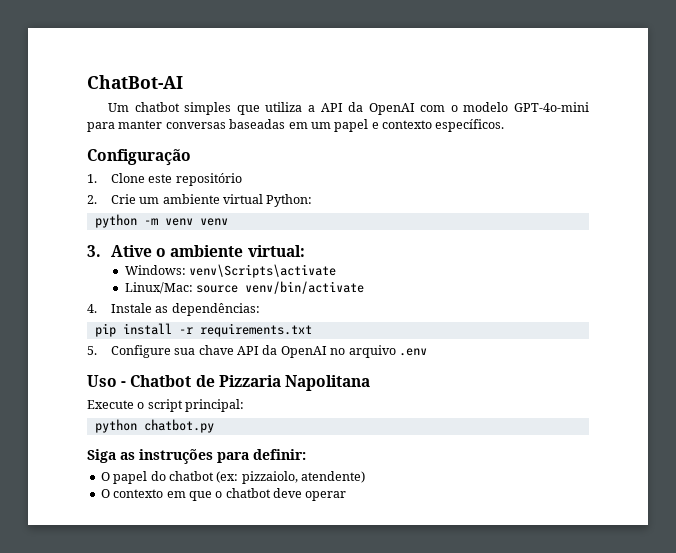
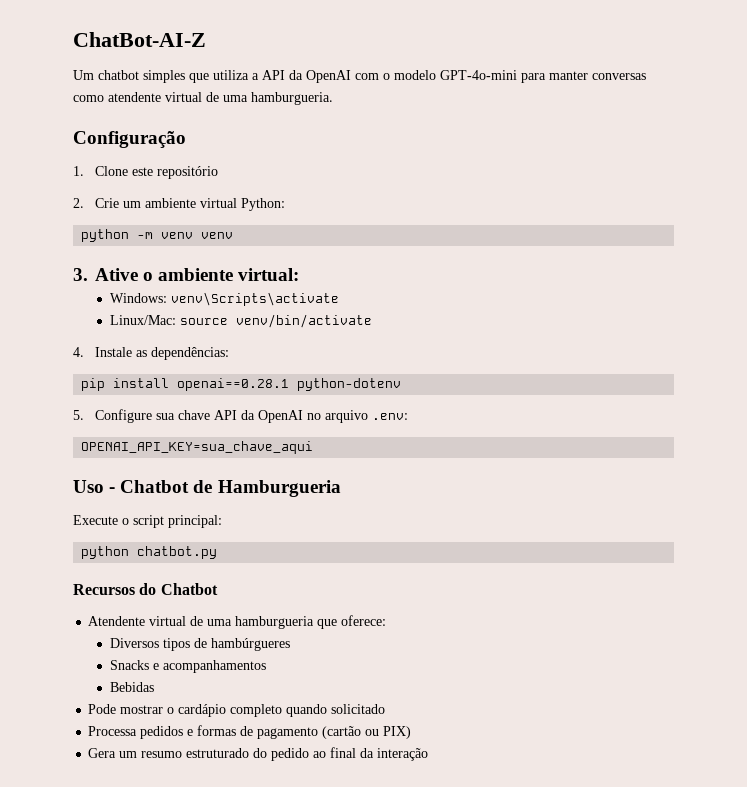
[87,75,183,89] ChatBot-AI -> [73,32,206,47] ChatBot-AI-Z
[229,119,505,132] baseadas em um papel e contexto específicos. -> [73,92,333,105] como atendente virtual de uma hamburgueria.
[178,323,312,337] -r requirements.txt -> [177,378,402,391] openai==0.28.1 python-dotenv
[398,348,427,356] .env -> [371,413,408,420] [81,441,314,454] .env: // OPENAI_API_KEY=sua_chave_aqui
[218,375,370,391] Pizzaria Napolitana -> [217,480,341,497] Hamburgueria
[87,449,306,464] [100,471,365,484] [100,488,347,501] Siga as instruções para definir: // O papel do chatbot (ex: pizzaiolo, atendente) // O contexto em que o chatbot deve operar -> [73,583,218,595] [88,615,387,629] [110,638,291,651] [110,660,267,673] [110,682,155,692] [88,704,386,717] [88,725,412,739] [88,747,429,761] Recursos do Chatbot // Atendente virtual de uma hamburgueria que oferece: // Diversos tipos de hambúrgueres // Snacks e acompanhamentos // Bebidas // Pode mostrar o cardápio completo quando solicitado // Processa pedidos e formas de pagamento (cartão ou PIX) // Gera um resumo estruturado do pedido ao final da interação

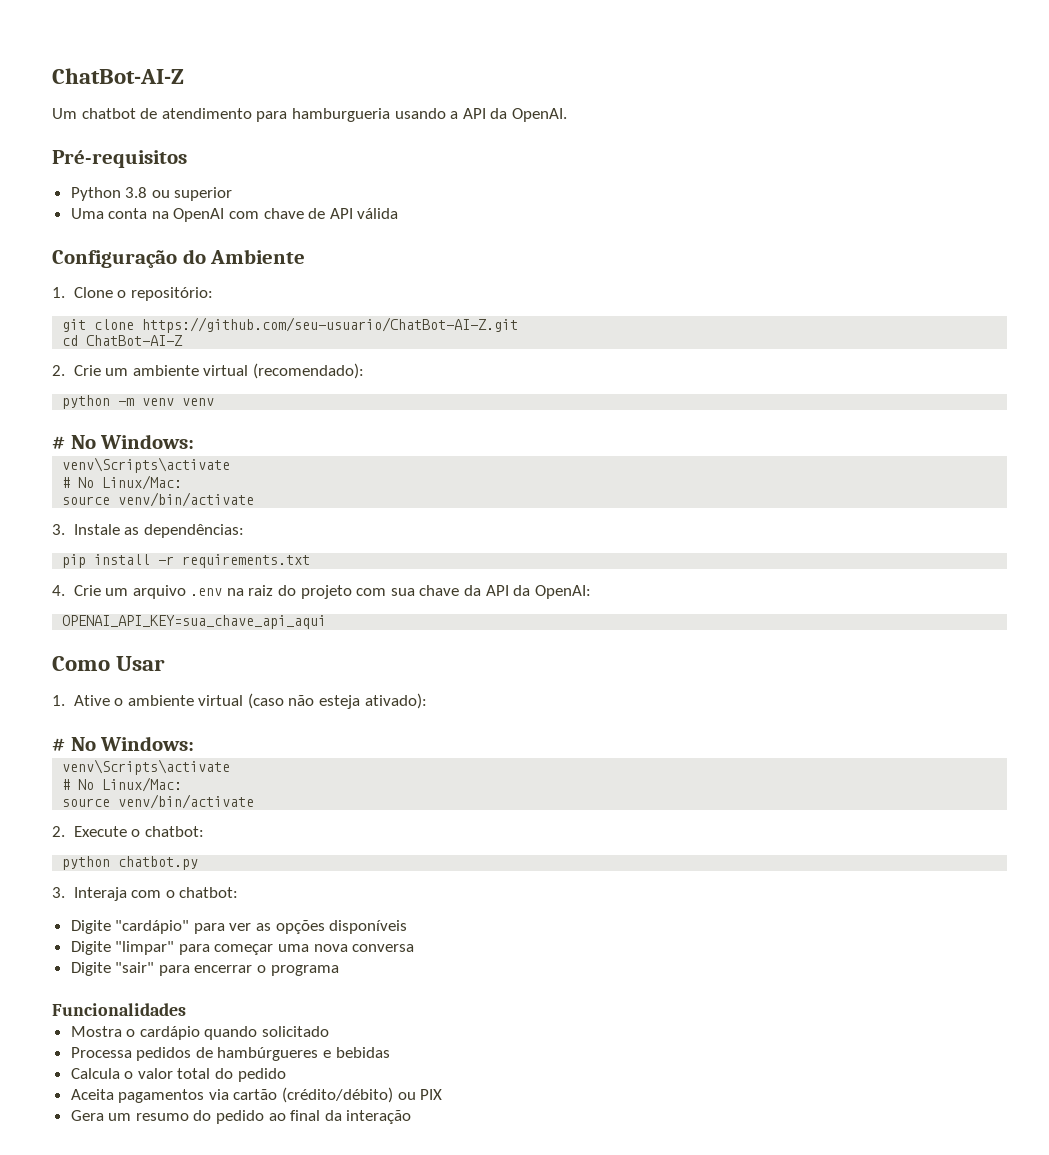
[143,70,646,83] [73,92,333,105] simples que utiliza a API da OpenAI com o modelo GPT-4o-mini para manter conversas como atendente virtual de uma hamburgueria. -> [140,108,567,122] [52,150,187,168] [70,187,233,201] [70,208,399,222] de atendimento para hamburgueria usando a API da OpenAI. // Pré-requisitos // Python 3.8 ou superior // Uma conta na OpenAI com chave de API válida
(186, 139) none -> [182,249,306,264] do Ambiente
[131,166,218,179] este repositório -> [117,287,213,301] [62,317,519,333] [62,335,184,346] o repositório: // git clone https://github.com/seu-usuario/ChatBot-AI-Z.git // cd ChatBot-AI-Z
[240,198,285,211] Python: -> [252,363,364,379] (recomendado):
[73,268,300,281] [110,292,340,306] [110,314,373,328] [73,347,84,357] 3. Ative o ambiente virtual: // Windows: venv\Scripts\activate // Linux/Mac: source venv/bin/activate // 4. -> [52,434,195,449] [62,457,231,473] [62,475,183,490] [62,492,255,507] [52,524,65,535] # No Windows: // venv\Scripts\activate // # No Linux/Mac: // source venv/bin/activate // 3.
[177,378,402,391] [73,409,152,423] openai==0.28.1 python-dotenv // 5. Configure -> [158,554,311,568] [52,585,387,599] -r requirements.txt // 4. Crie um arquivo .env na raiz do projeto com
[213,410,408,423] [81,441,314,454] [73,480,341,497] [73,515,222,528] [81,546,218,559] [73,583,218,595] [88,615,387,629] [110,638,291,651] [110,660,267,673] [110,682,155,692] [88,704,164,714] API da OpenAI no arquivo .env: // OPENAI_API_KEY=sua_chave_aqui // Uso - Chatbot de Hamburgueria // Execute o script principal: // python chatbot.py // Recursos do Chatbot // Atendente virtual de uma hamburgueria que oferece: // Diversos tipos de hambúrgueres // Snacks e acompanhamentos // Bebidas // Pode mostrar -> [463,585,591,599] [62,615,327,629] [52,656,166,671] [52,693,427,709] [52,736,195,751] [62,759,231,775] [62,777,183,792] [62,794,255,809] [52,826,204,837] [62,856,199,870] [52,887,239,901] [70,920,408,934] [70,941,415,955] [70,962,339,976] [52,1003,186,1016] [70,1026,122,1037] da API da OpenAI: // OPENAI_API_KEY=sua_chave_api_aqui // Como Usar // 1. Ative o ambiente virtual (caso não esteja ativado): // # No Windows: // venv\Scripts\activate // # No Linux/Mac: // source venv/bin/activate // 2. Execute o chatbot: // python chatbot.py // 3. Interaja com o chatbot: // Digite "cardápio" para ver as opções disponíveis // Digite "limpar" para começar uma nova conversa // Digite "sair" para encerrar o programa // Funcionalidades // Mostra
[230,704,283,717] completo -> (200, 1033) none
[187,725,412,739] e formas de pagamento (cartão ou PIX) -> [195,1047,390,1061] [70,1068,286,1082] [70,1087,443,1103] de hambúrgueres e bebidas // Calcula o valor total do pedido // Aceita pagamentos via cartão (crédito/débito) ou PIX
[186,748,250,758] estruturado -> (189, 1117) none

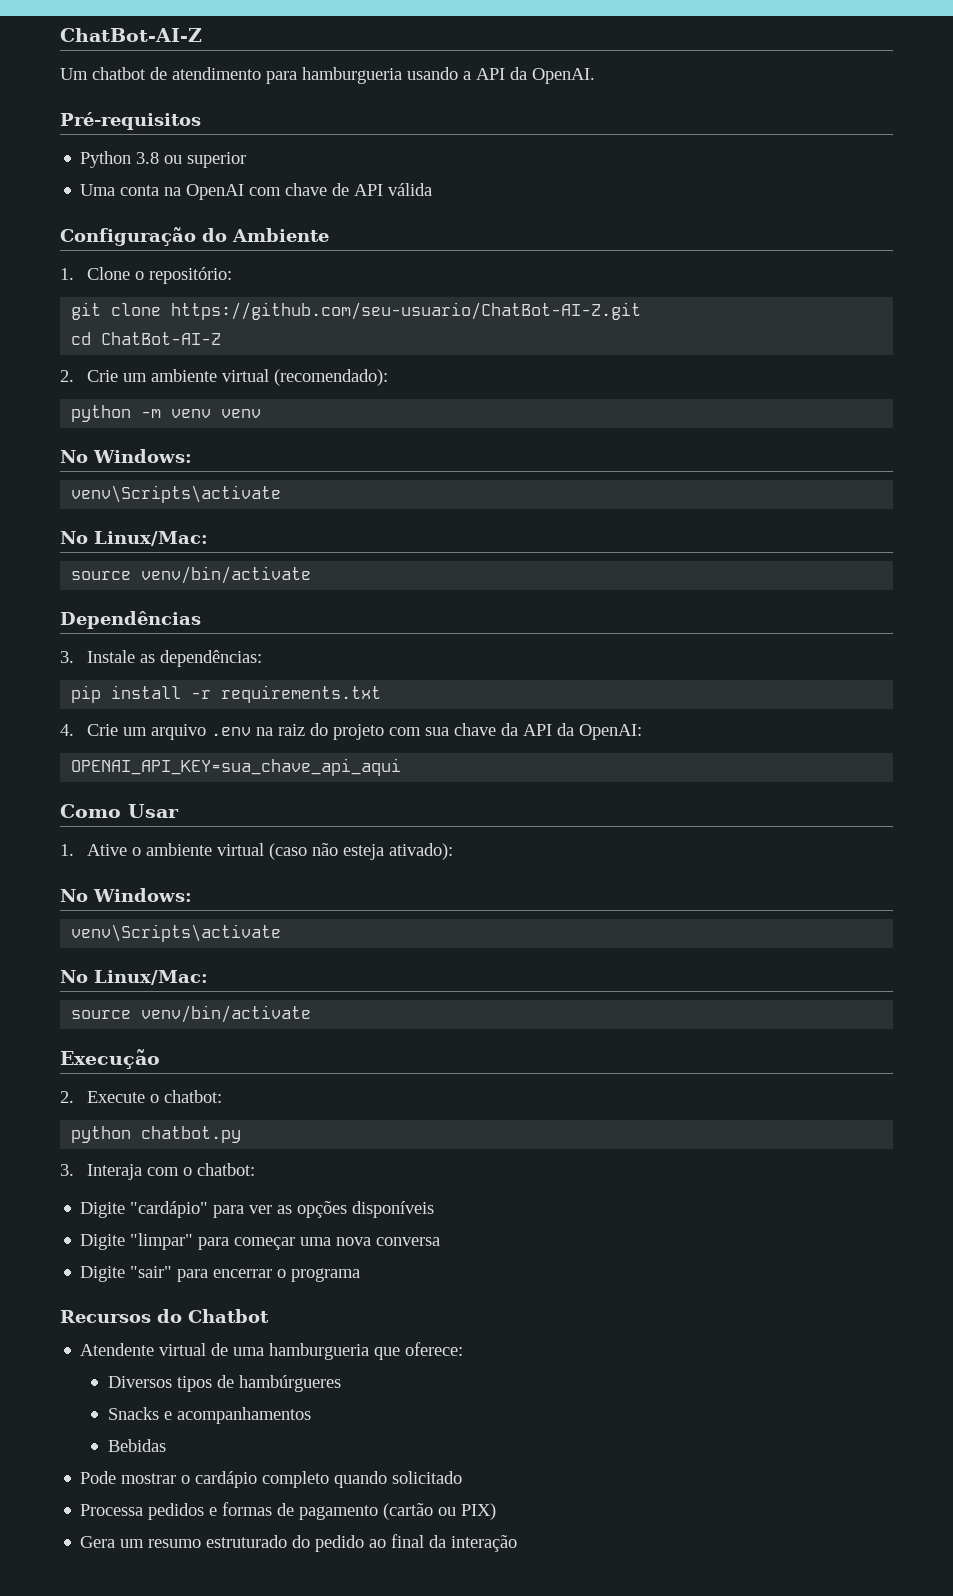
[52,434,195,449] [62,457,231,473] [62,475,183,490] [62,492,255,507] # No Windows: // venv\Scripts\activate // # No Linux/Mac: // source venv/bin/activate -> [60,449,192,463] [71,485,282,503] [60,531,208,546] [71,566,312,584] [60,611,201,629] No Windows: // venv\Scripts\activate // No Linux/Mac: // source venv/bin/activate // Dependências
[52,736,195,751] [62,759,231,775] [62,777,183,792] [62,794,255,809] # No Windows: // venv\Scripts\activate // # No Linux/Mac: // source venv/bin/activate -> [60,888,192,902] [71,924,282,942] [60,970,208,985] [71,1005,312,1023] [60,1049,160,1069] No Windows: // venv\Scripts\activate // No Linux/Mac: // source venv/bin/activate // Execução
[52,1003,186,1016] [70,1026,122,1037] Funcionalidades // Mostra -> [60,1309,269,1323] [80,1342,464,1360] [107,1375,341,1392] [107,1407,311,1424] [107,1439,166,1452] [80,1471,177,1484] Recursos do Chatbot // Atendente virtual de uma hamburgueria que oferece: // Diversos tipos de hambúrgueres // Snacks e acompanhamentos // Bebidas // Pode mostrar
(200, 1033) none -> [262,1471,330,1488] completo
[195,1047,390,1061] [70,1068,286,1082] [70,1087,443,1103] de hambúrgueres e bebidas // Calcula o valor total do pedido // Aceita pagamentos via cartão (crédito/débito) ou PIX -> [209,1502,497,1520] e formas de pagamento (cartão ou PIX)
(189, 1117) none -> [206,1535,288,1548] estruturado

